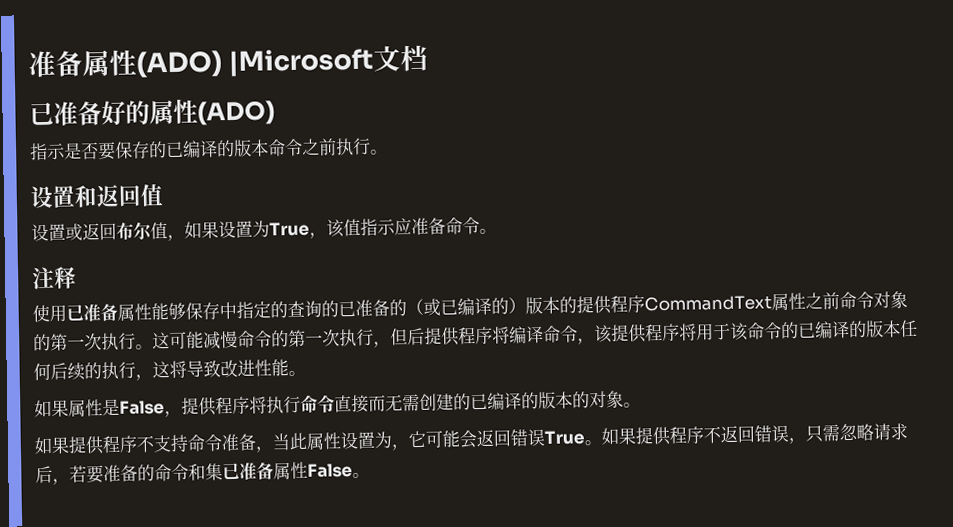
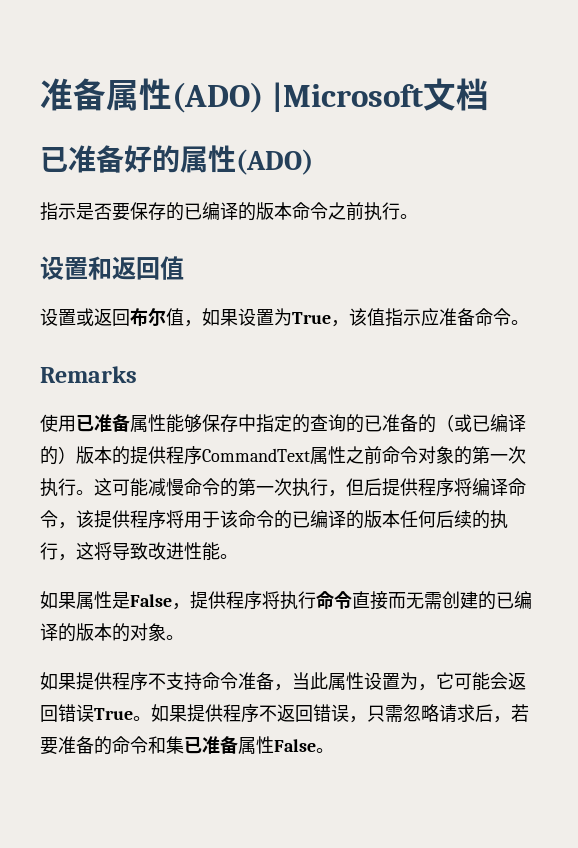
[32,266,77,290] 注释 -> [40,366,137,383] Remarks

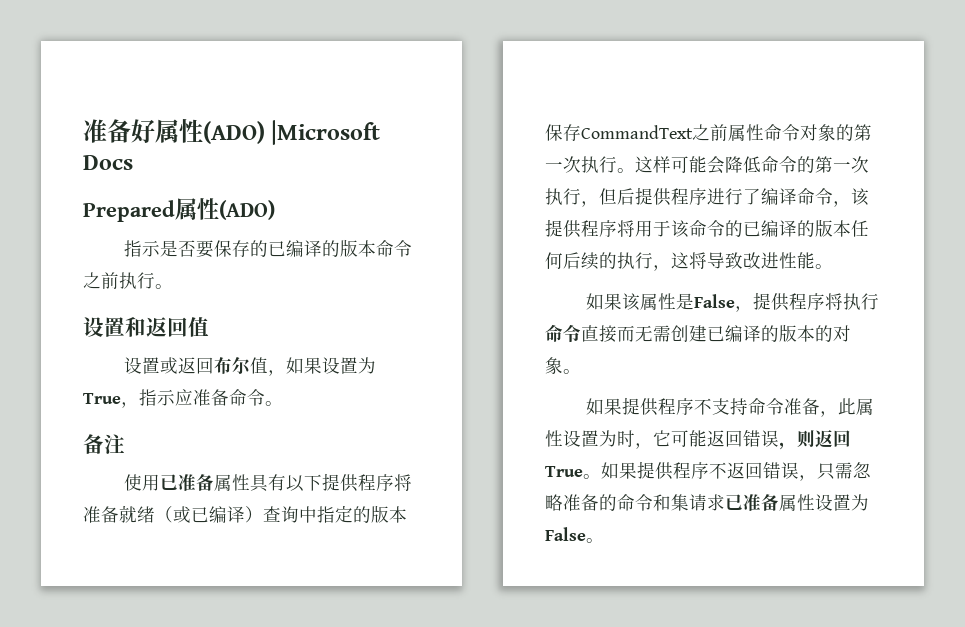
[40,78,106,111] 准备 -> [83,119,155,143] 准备好
[422,78,489,111] [40,145,180,173] 文档 // 已准备好的 -> [83,155,133,170] [83,200,175,222] Docs // Prepared
[349,308,385,326] 该值 -> (139, 405) none
[40,366,137,383] Remarks -> [83,434,125,454] 备注
[166,414,526,433] [40,446,382,465] 能够保存中指定的查询的已准备的（或已编译的）版本的提供程序CommandText属性之前 -> [249,473,412,492] [83,505,407,523] [545,124,764,141] 具有以下提供程序将准备就绪（或已编译）查询中指定的版本保存CommandText之前属性
[112,478,184,497] 可能减慢 -> [653,156,761,174] 样可能会降低
[454,478,472,496] 将 -> [707,188,761,205] 进行了
(76, 600) none -> [621,293,640,311] 该
[478,591,496,610] 的 -> (707, 333) none
[292,672,310,690] 当 -> (838, 414) none
(418, 681) none -> [617,430,635,447] 时
[490,672,526,690] [40,704,94,722] 会返回错误 -> [707,430,851,450] 返回错误，则返回
[439,704,529,723] [40,737,58,755] 请求后，若要 -> (563, 502) none
[184,736,274,754] 已准备属性 -> [689,494,869,511] 请求已准备属性设置为

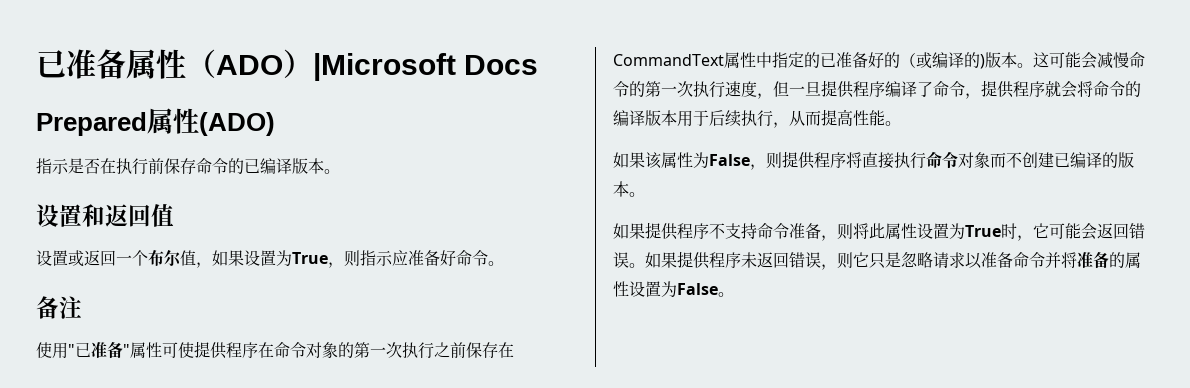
[83,119,265,144] 准备好属性(ADO) -> [36,49,313,79] 已准备属性（ADO）
[195,239,412,258] [83,272,155,289] 要保存的已编译的版本命令之前执行 -> [100,158,324,175] 在执行前保存命令的已编译版本
(214, 365) none -> [116,250,148,266] 一个
(139, 405) none -> [344,250,360,267] 则
(229, 397) none -> [440,250,456,266] 好
[159,473,412,492] [83,505,407,523] [545,124,764,141] 已准备属性具有以下提供程序将准备就绪（或已编译）查询中指定的版本保存CommandText之前属性 -> [68,341,274,359] "已准备"属性可使提供程序在
[617,156,869,174] [545,187,869,207] [545,219,869,238] [545,252,779,271] 。这样可能会降低命令的第一次执行，但后提供程序进行了编译命令，该提供程序将用于该命令的已编译的版本任何后续的执行，这将导致改进 -> [434,342,514,358] [613,52,1145,69] [613,80,1141,99] [613,109,853,128] 之前保存在CommandText属性中指定的已准备好的（或编译的)版本。这可能会减慢命令的第一次执行速度，但一旦提供程序编译了命令，提供程序就会将命令的编译版本用于后续执行，从而提高
[675,292,843,312] 是False，提供程序将 -> [693,151,894,170] 为False，则提供程序将直接
[581,325,671,343] 直接而无需 -> [958,152,1022,168] 对象而不
[815,325,851,342] [545,357,563,374] 的对象 -> (629, 189) none
(838, 414) none -> [837,223,869,240] 则将
(617, 438) none -> [965,225,1001,237] True
[707,430,851,450] [545,466,583,477] 返回错误，则返回True -> [1081,223,1145,240] [613,252,629,268] 会返回错误
[709,462,871,481] [545,494,779,511] 不返回错误，只需忽略准备的命令和集请求已准备 -> [741,252,1125,270] 未返回错误，则它只是忽略请求以准备命令并将准备的

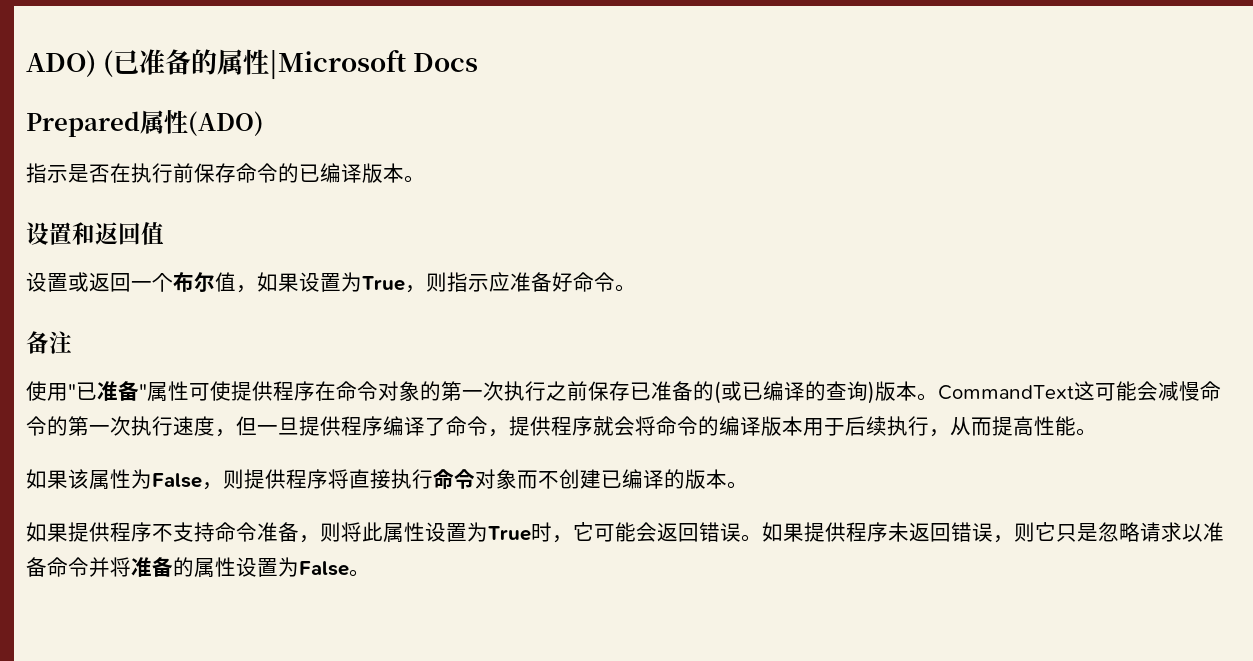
[36,49,313,79] 已准备属性（ADO） -> [26,49,270,77] ADO) (已准备的属性
[498,342,514,358] [613,52,980,69] 在CommandText属性中指定的已准备好的（或编译的 -> [630,381,868,404] 已准备的(或已编译的查询
(1033, 65) none -> [938,385,1074,400] CommandText

